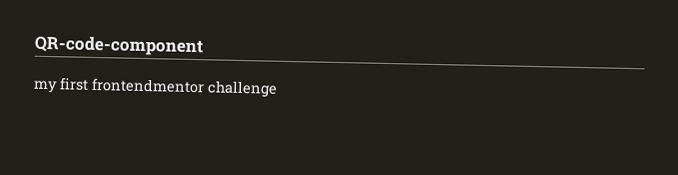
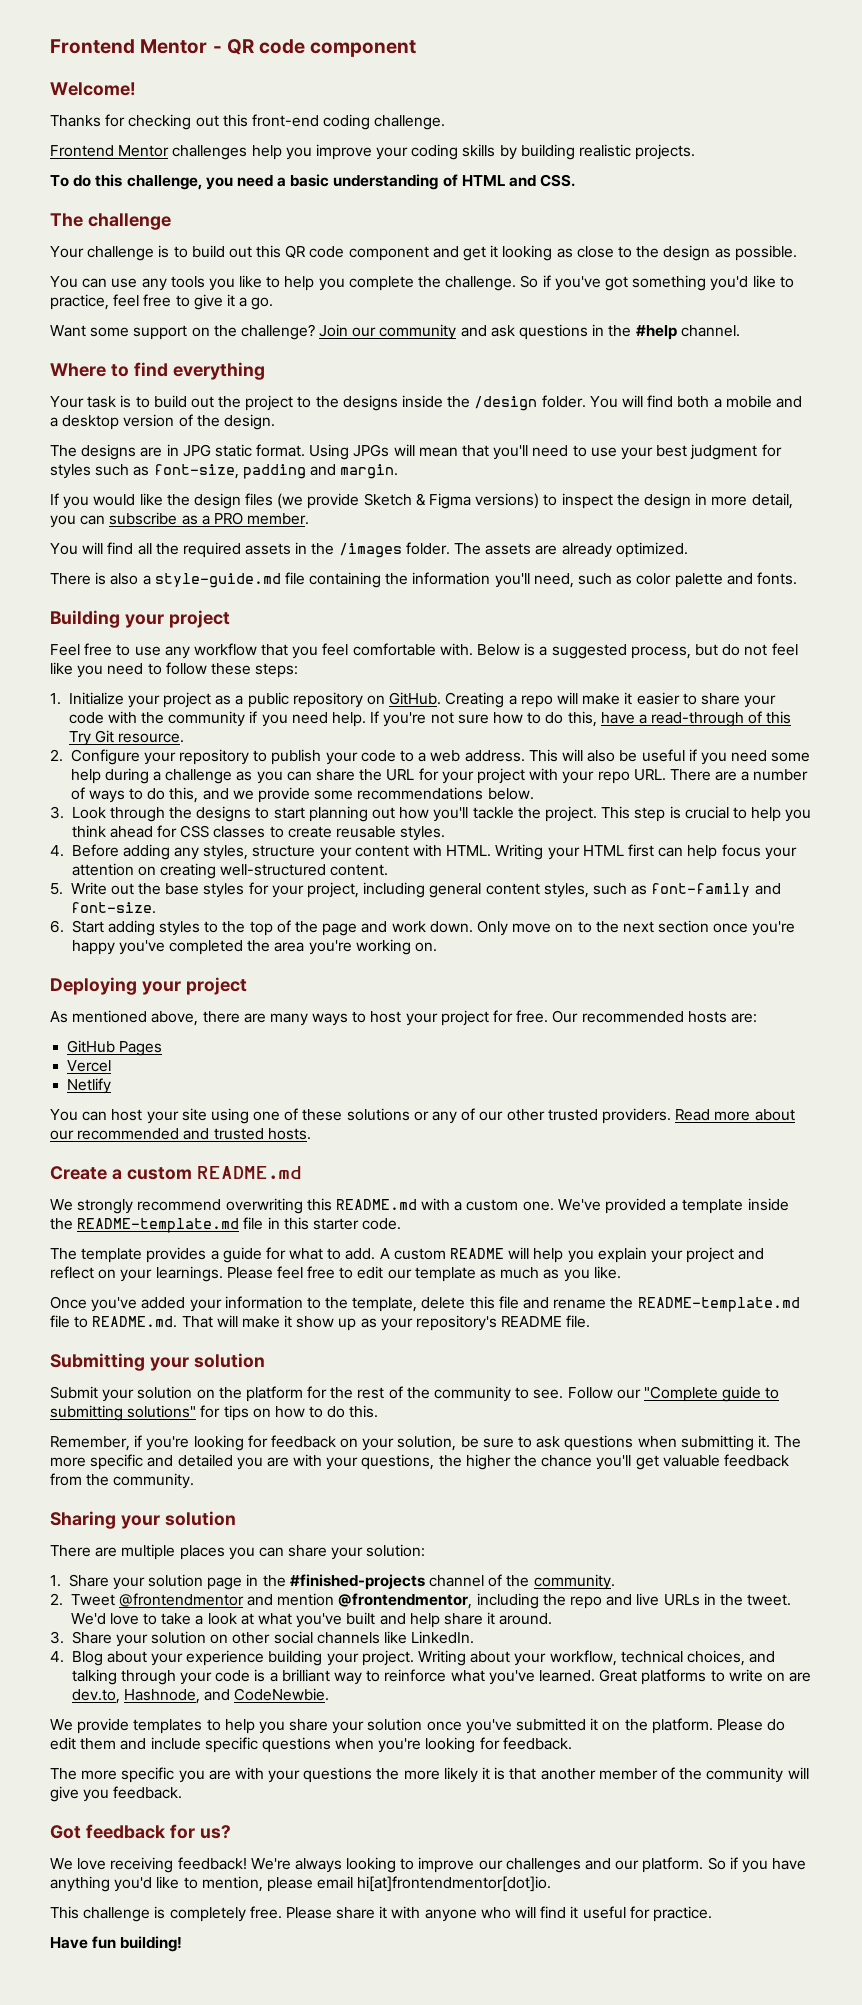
[34,35,203,57] [33,77,278,98] QR-code-component // my first frontendmentor challenge -> [50,39,417,57] [50,82,136,96] [50,114,446,130] [50,144,696,160] [50,174,576,190] [50,213,171,230] [50,245,797,261] [50,275,794,291] [50,294,274,310] [50,324,740,340] [50,362,265,380] [50,395,802,411] [50,414,275,430] [50,444,782,460] [50,464,399,479] [50,493,793,509] [50,512,310,528] [50,542,688,558] [50,572,797,588] [50,610,230,628] [50,643,798,659] [50,662,299,678] [50,692,777,708] [68,711,792,727] [68,730,185,746] [50,749,811,765] [70,768,809,784] [70,787,534,803] [50,806,812,822] [71,825,446,841] [50,844,797,860] [71,863,389,879] [50,882,781,898] [70,902,156,914] [50,920,796,936] [71,939,438,955] [50,977,247,995] [50,1010,757,1026] [67,1040,163,1056] [67,1060,112,1072] [67,1078,112,1094] [50,1108,795,1124] [50,1128,311,1140] [50,1166,302,1180] [50,1198,789,1214] [50,1217,402,1233] [50,1247,765,1263] [50,1266,621,1282] [50,1296,800,1312] [50,1315,591,1331] [50,1353,265,1371] [50,1386,780,1402] [50,1405,379,1421] [50,1435,802,1451] [50,1454,789,1470] [50,1473,195,1489] [50,1511,236,1529] [50,1544,426,1560] [50,1574,615,1590] [50,1593,792,1609] [70,1612,553,1628] [50,1631,475,1647] [50,1650,776,1666] [71,1669,812,1685] [71,1688,330,1704] [50,1718,786,1734] [50,1737,572,1753] [50,1767,809,1783] [50,1786,183,1802] [50,1824,231,1839] [50,1857,807,1873] [50,1876,552,1892] [50,1906,712,1922] [50,1936,183,1952] Frontend Mentor - QR code component // Welcome! // Thanks for checking out this front-end coding challenge. // Frontend Mentor challenges help you improve your coding skills by building realistic projects. // To do this challenge, you need a basic understanding of HTML and CSS. // The challenge // Your challenge is to build out this QR code component and get it looking as close to the design as possible. // You can use any tools you like to help you complete the challenge. So if you've got something you'd like to practice, feel free to give it a go. // Want some support on the challenge? Join our community and ask questions in the #help channel. // Where to find everything // Your task is to build out the project to the designs inside the /design folder. You will find both a mobile and a desktop version of the design. // The designs are in JPG static format. Using JPGs will mean that you'll need to use your best judgment for styles such as font-size, padding and margin. // If you would like the design files (we provide Sketch & Figma versions) to inspect the design in more detail, you can subscribe as a PRO member. // You will find all the required assets in the /images folder. The assets are already optimized. // There is also a style-guide.md file containing the information you'll need, such as color palette and fonts. // Building your project // Feel free to use any workflow that you feel comfortable with. Below is a suggested process, but do not feel like you need to follow these steps: // 1. Initialize your project as a public repository on GitHub. Creating a repo will make it easier to share your code with the community if you need help. If you're not sure how to do this, have a read-through of this Try Git resource. // 2. Configure your repository to publish your code to a web address. This will also be useful if you need some help during a challenge as you can share the URL for your project with your repo URL. There are a number of ways to do this, and we provide some recommendations below. // 3. Look through the designs to start planning out how you'll tackle the project. This step is crucial to help you think ahead for CSS classes to create reusable styles. // 4. Before adding any styles, structure your content with HTML. Writing your HTML first can help focus your attention on creating well-structured content. // 5. Write out the base styles for your project, including general content styles, such as font-family and font-size. // 6. Start adding styles to the top of the page and work down. Only move on to the next section once you're happy you've completed the area you're working on. // Deploying your project // As mentioned above, there are many ways to host your project for free. Our recommended hosts are: // GitHub Pages // Vercel // Netlify // You can host your site using one of these solutions or any of our other trusted providers. Read more about our recommended and trusted hosts. // Create a custom README.md // We strongly recommend overwriting this README.md with a custom one. We've provided a template inside the README-template.md file in this starter code. // The template provides a guide for what to add. A custom README will help you explain your project and reflect on your learnings. Please feel free to edit our template as much as you like. // Once you've added your information to the template, delete this file and rename the README-template.md file to README.md. That will make it show up as your repository's README file. // Submitting your solution // Submit your solution on the platform for the rest of the community to see. Follow our "Complete guide to submitting solutions" for tips on how to do this. // Remember, if you're looking for feedback on your solution, be sure to ask questions when submitting it. The more specific and detailed you are with your questions, the higher the chance you'll get valuable feedback from the community. // Sharing your solution // There are multiple places you can share your solution: // 1. Share your solution page in the #finished-projects channel of the community. // 2. Tweet @frontendmentor and mention @frontendmentor, including the repo and live URLs in the tweet. We'd love to take a look at what you've built and help share it around. // 3. Share your solution on other social channels like LinkedIn. // 4. Blog about your experience building your project. Writing about your workflow, technical choices, and talking through your code is a brilliant way to reinforce what you've learned. Great platforms to write on are dev.to, Hashnode, and CodeNewbie. // We provide templates to help you share your solution once you've submitted it on the platform. Please do edit them and include specific questions when you're looking for feedback. // The more specific you are with your questions the more likely it is that another member of the community will give you feedback. // Got feedback for us? // We love receiving feedback! We're always looking to improve our challenges and our platform. So if you have anything you'd like to mention, please email hi[at]frontendmentor[dot]io. // This challenge is completely free. Please share it with anyone who will find it useful for practice. // Have fun building!

